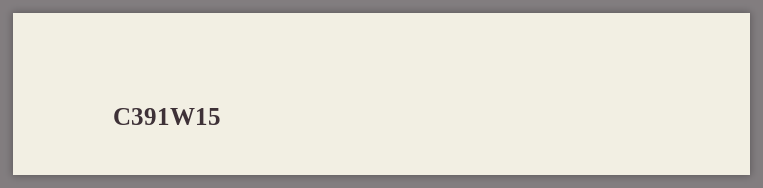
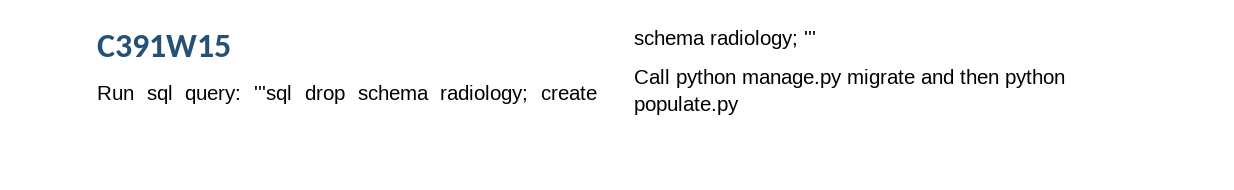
(221, 116) none -> [97,85,597,104] [634,30,816,49] [634,69,1065,88] [634,96,739,115] // Run sql query: '''sql drop schema radiology; create schema radiology; ''' // Call python manage.py migrate and then python populate.py

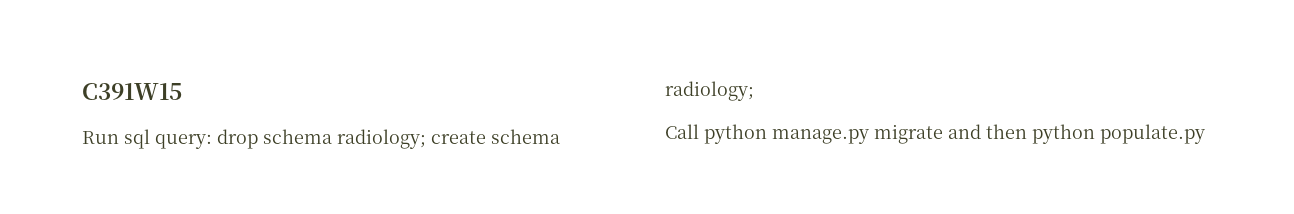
[254,85,293,104] '''sql -> (212, 141) none
[804,31,816,45] ''' -> (754, 91) none

